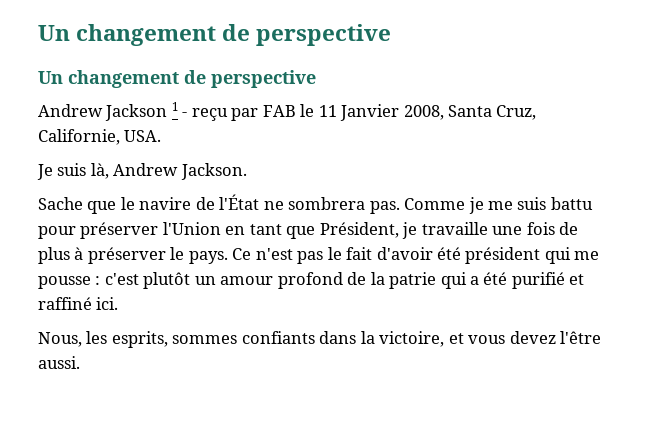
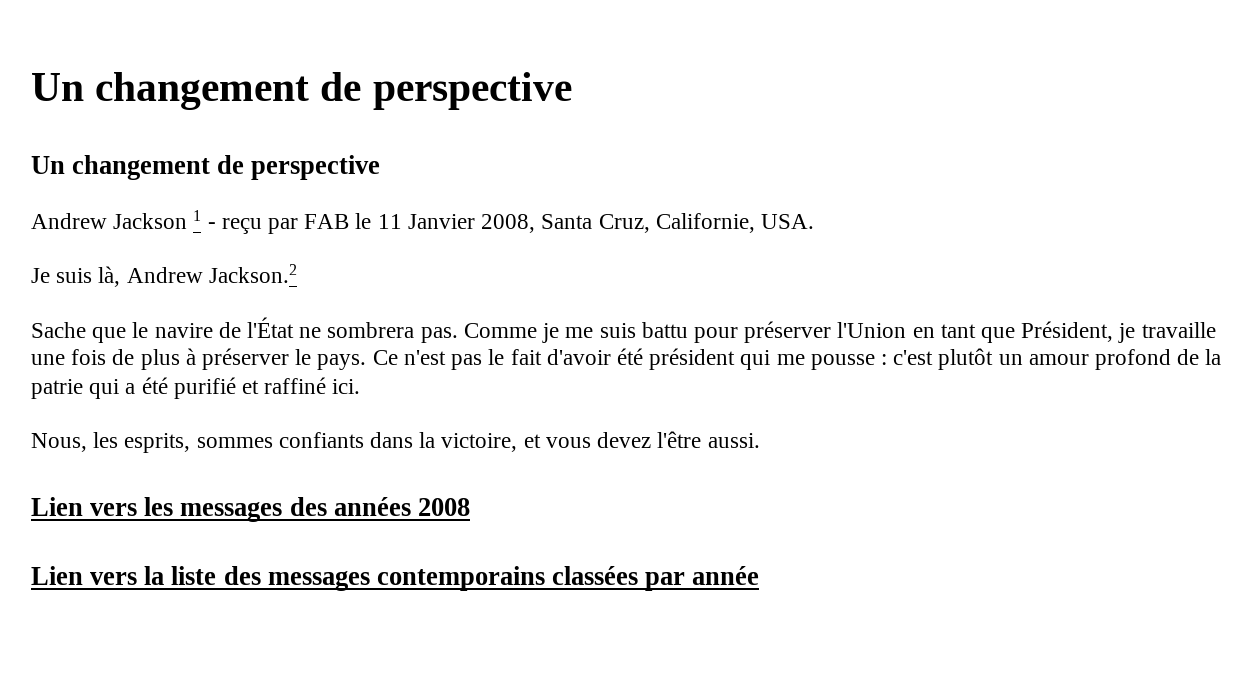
[180,163,247,180] Jackson. -> [208,264,297,283] Jackson.2
(80, 362) none -> [31,497,470,522] [31,566,760,591] // Lien vers les messages des années 2008 // Lien vers la liste des messages contemporains classées par année

